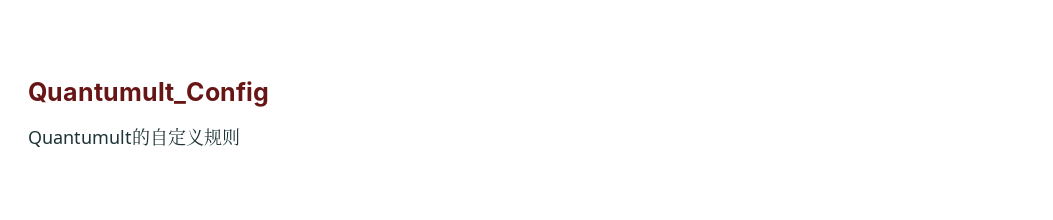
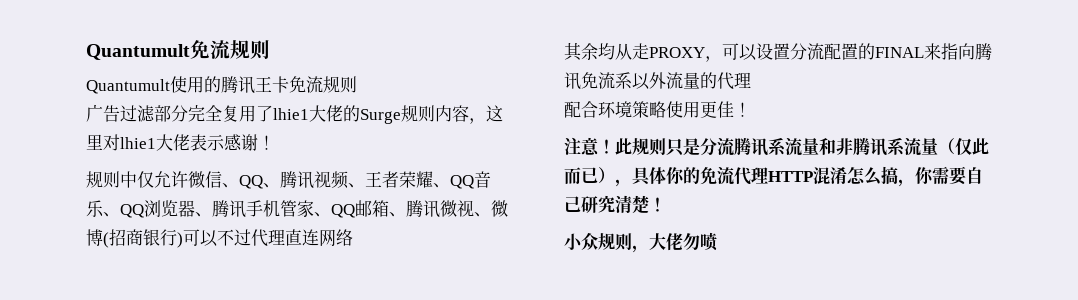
[28,81,269,107] [28,127,240,147] Quantumult_Config // Quantumult的自定义规则 -> [86,40,270,60] [86,76,357,94] [86,104,503,124] [86,134,275,151] [86,171,491,189] [86,200,508,218] [86,229,353,248] [564,42,992,62] [564,72,751,90] [564,101,751,118] [564,137,989,156] [564,166,983,187] [564,195,666,214] [564,232,717,253] Quantumult免流规则 // Quantumult使用的腾讯王卡免流规则 // 广告过滤部分完全复用了lhie1大佬的Surge规则内容，这里对lhie1大佬表示感谢！ // 规则中仅允许微信、QQ、腾讯视频、王者荣耀、QQ音乐、QQ浏览器、腾讯手机管家、QQ邮箱、腾讯微视、微博(招商银行)可以不过代理直连网络 // 其余均从走PROXY，可以设置分流配置的FINAL来指向腾讯免流系以外流量的代理 // 配合环境策略使用更佳！ // 注意！此规则只是分流腾讯系流量和非腾讯系流量（仅此而已），具体你的免流代理HTTP混淆怎么搞，你需要自己研究清楚！ // 小众规则，大佬勿喷

